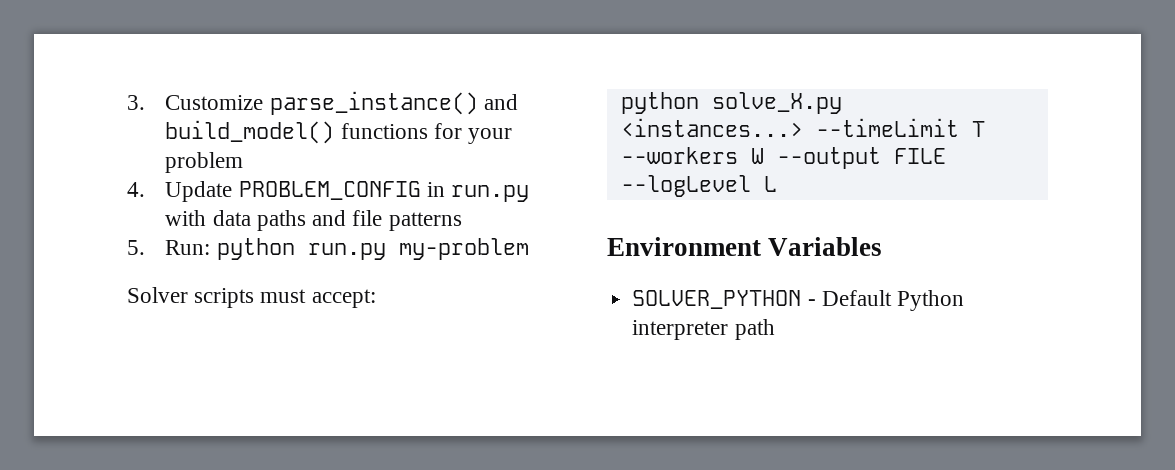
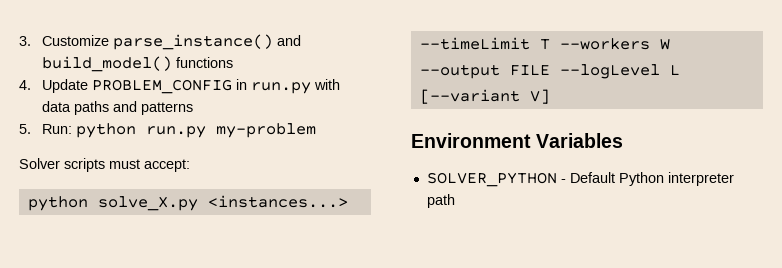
[433,123,513,144] [165,152,244,173] for your problem -> (234, 62) none
[352,210,383,226] file -> (138, 106) none
(777, 184) none -> [419,89,550,104] [--variant V]

